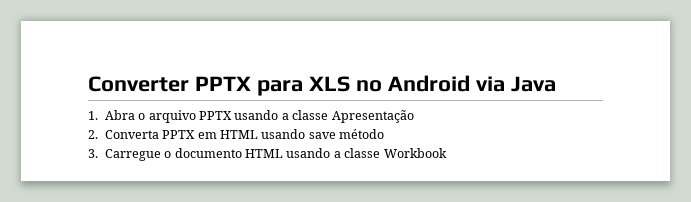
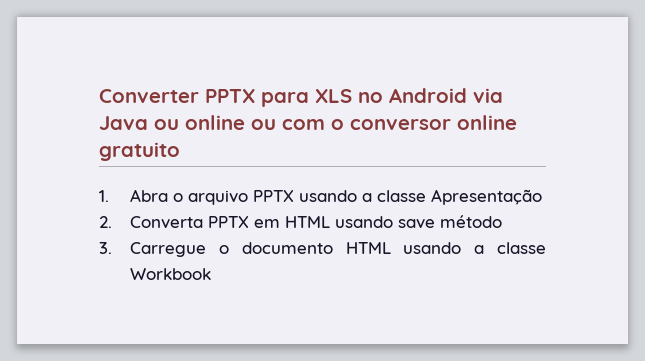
(556, 84) none -> [154,115,517,130] [99,142,180,161] ou online ou com o conversor online gratuito

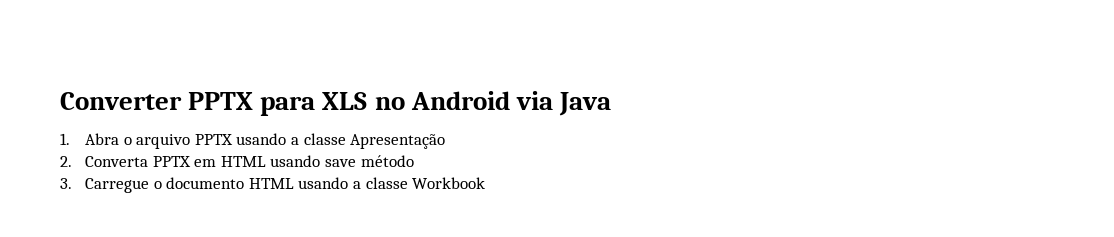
[154,115,517,130] [99,142,180,161] ou online ou com o conversor online gratuito -> (612, 104) none

